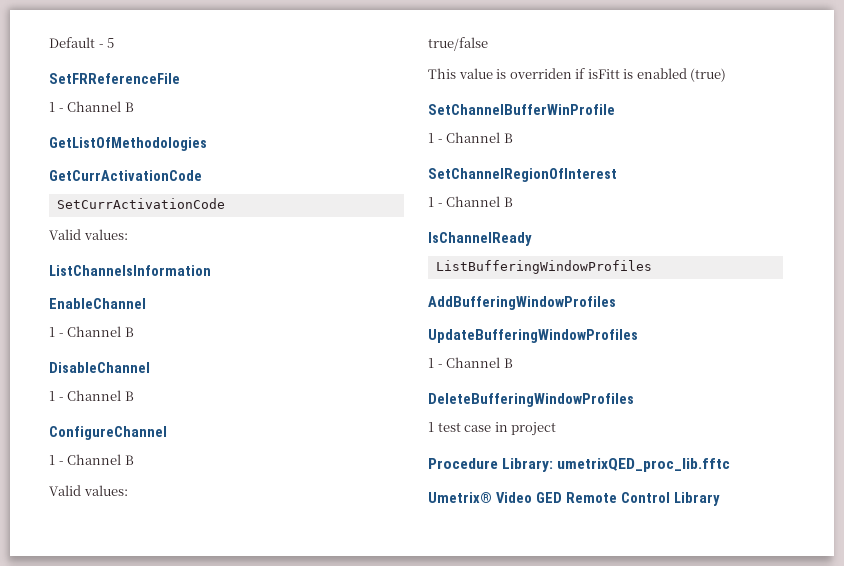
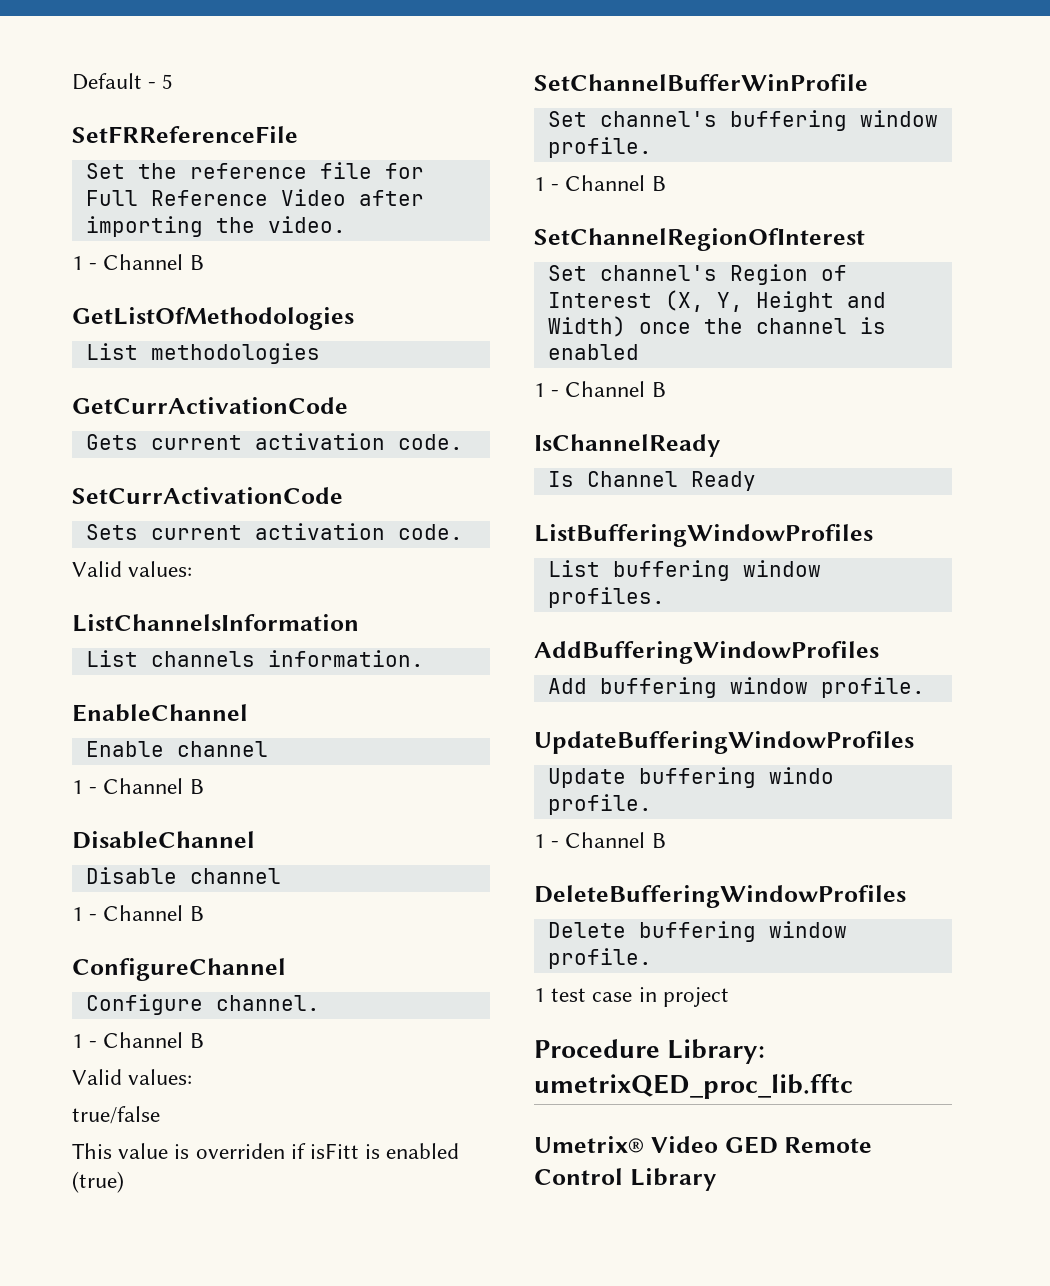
(180, 78) none -> [85,162,424,179] [85,189,424,206] [85,216,346,237] // Set the reference file for Full Reference Video after importing the video.
(207, 144) none -> [85,343,320,364] // List methodologies
[56,198,225,209] SetCurrActivationCode -> [85,433,463,450] [72,487,343,504] [85,523,463,540] Gets current activation code. // SetCurrActivationCode // Sets current activation code.
(211, 270) none -> [85,650,424,667] // List channels information.
(146, 303) none -> [85,741,268,757] // Enable channel
(150, 367) none -> [85,867,281,884] // Disable channel
(167, 433) none -> [85,994,320,1015] // Configure channel.
(615, 109) none -> [547,110,938,131] [547,137,652,158] // Set channel's buffering window profile.
(617, 175) none -> [547,264,847,285] [547,290,886,312] [547,316,886,337] [547,344,639,360] // Set channel's Region of Interest (X, Y, Height and Width) once the channel is enabled
[435,260,652,274] [428,296,616,310] [428,329,638,343] ListBufferingWindowProfiles // AddBufferingWindowProfiles // UpdateBufferingWindowProfiles -> [547,471,756,491] [534,524,873,547] [547,560,821,581] [547,587,665,608] [534,641,879,664] [547,677,925,698] [534,731,914,754] [547,767,834,788] [547,794,652,815] Is Channel Ready // ListBufferingWindowProfiles // List buffering window profiles. // AddBufferingWindowProfiles // Add buffering window profile. // UpdateBufferingWindowProfiles // Update buffering windo profile.
(634, 400) none -> [547,921,847,942] [547,948,652,969] // Delete buffering window profile.

